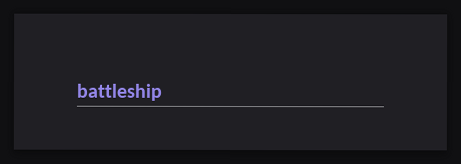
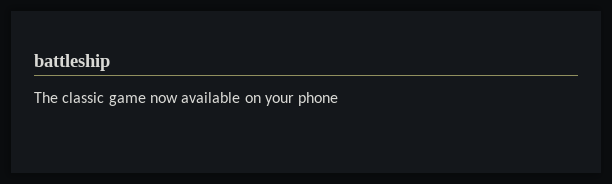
(162, 92) none -> [34,92,339,106] // The classic game now available on your phone

